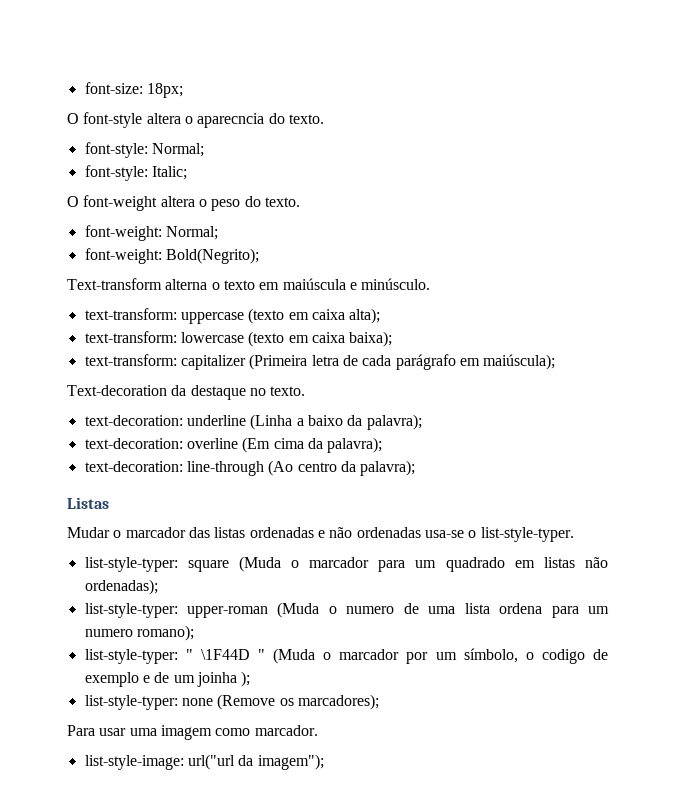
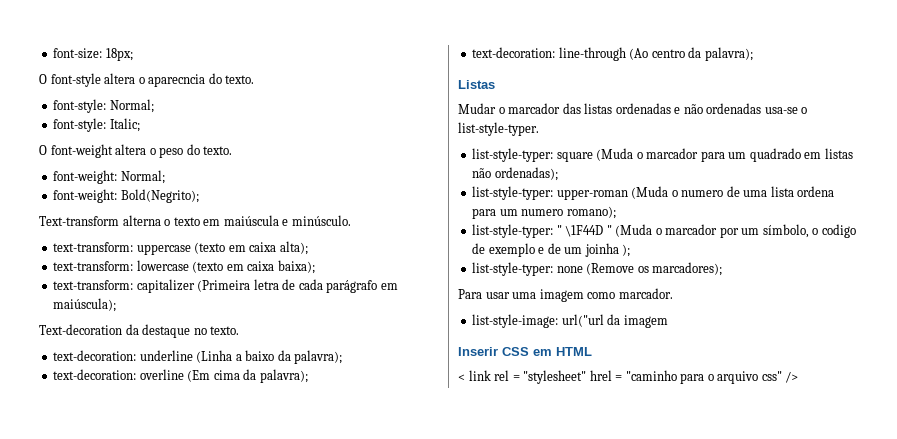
[257,754,324,770] imagem"); -> [623,315,668,328] [458,347,592,356] [458,370,799,384] imagem // Inserir CSS em HTML // < link rel = "stylesheet" hrel = "caminho para o arquivo css" />

